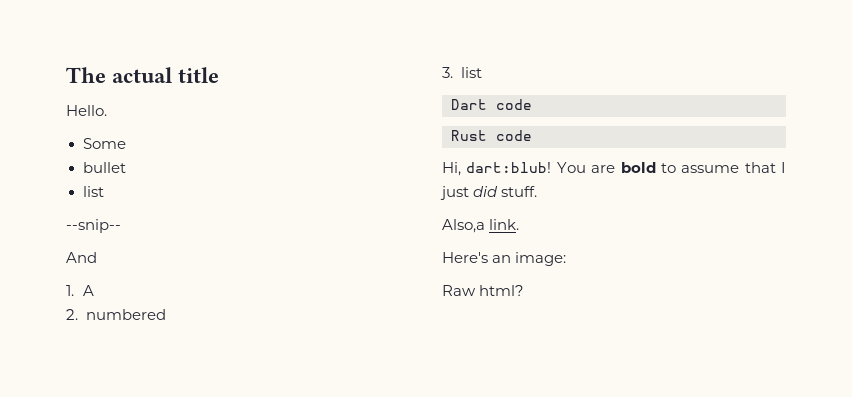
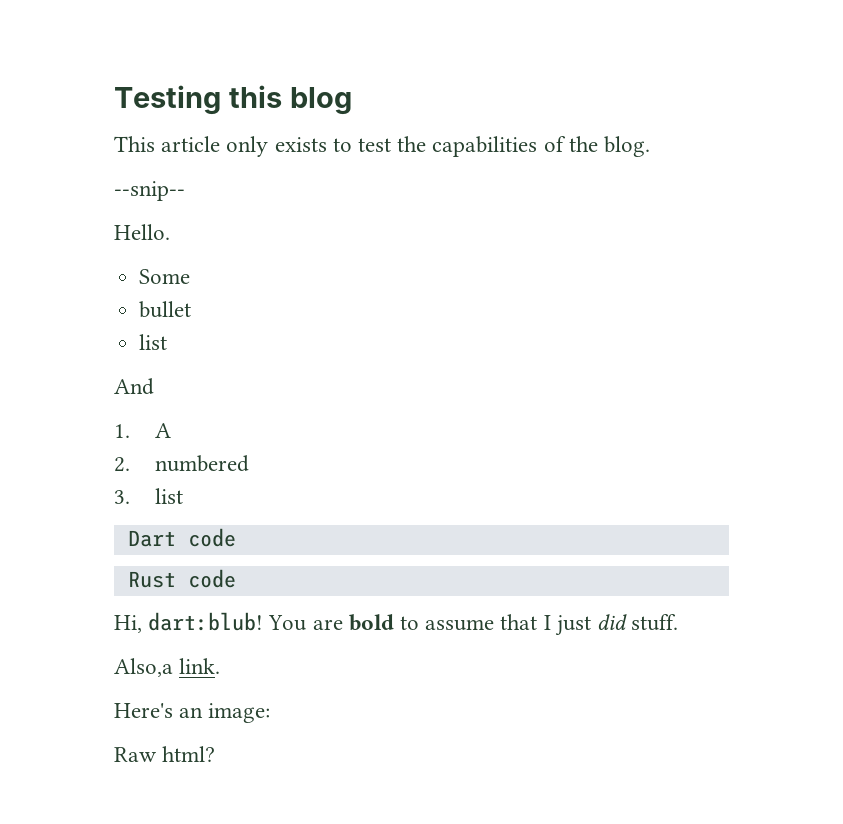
[66,67,220,83] The actual title -> [114,85,352,115] [114,136,651,157] [114,181,185,201] Testing this blog // This article only exists to test the capabilities of the blog. // --snip--
[66,219,121,233] // --snip-- -> (168, 342) none

